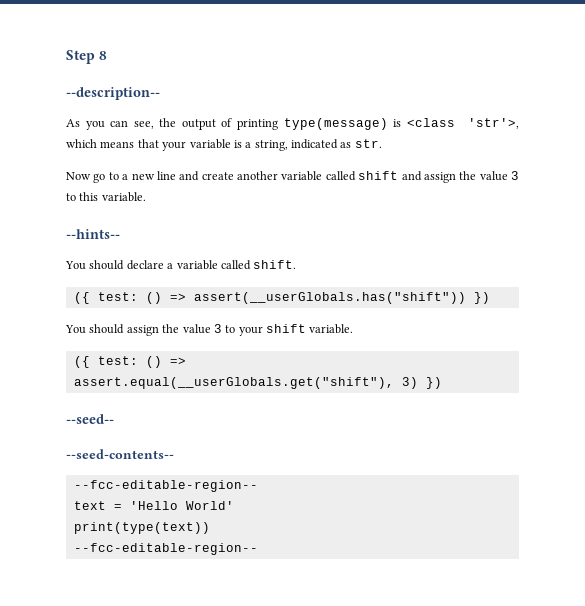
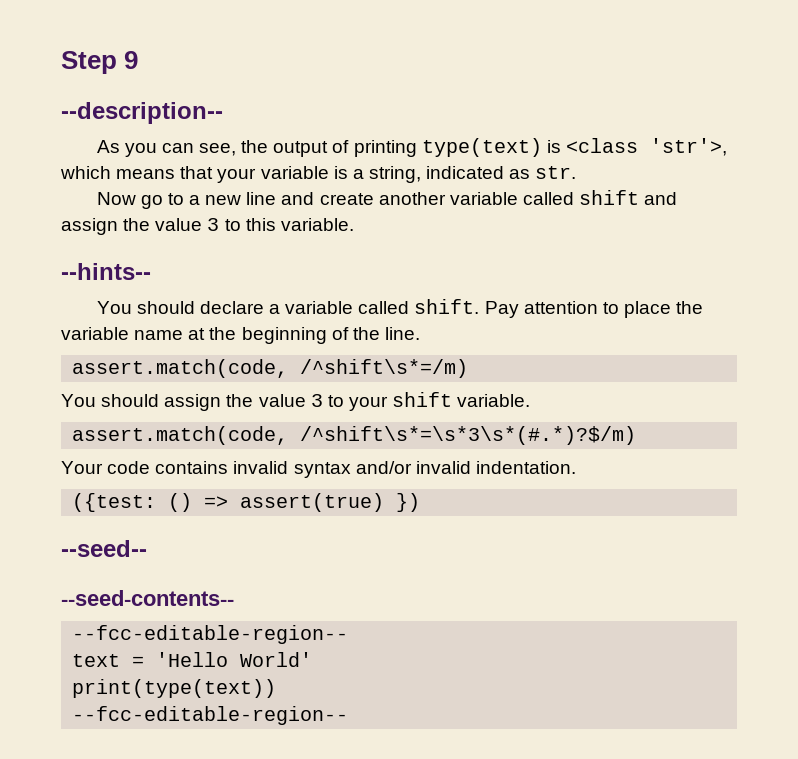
[99,51,108,60] 8 -> [124,51,139,69] 9
[283,118,388,130] type(message) -> [421,138,542,157] type(text)
[73,292,490,304] // ({ test: () => assert(__userGlobals.has("shift")) }) -> [484,301,704,318] [61,327,420,344] [72,359,469,378] Pay attention to place the variable name at the beginning of the line. // assert.match(code, /^shift\s*=/m)
[73,356,186,368] [73,377,418,389] ({ test: () => assert.equal(__userGlobals.get("shift"), 3) -> [72,426,637,445] [61,461,576,478] [72,493,385,512] assert.match(code, /^shift\s*=\s*3\s*(#.*)?$/m) // Your code contains invalid syntax and/or invalid indentation. // ({test: () => assert(true)

